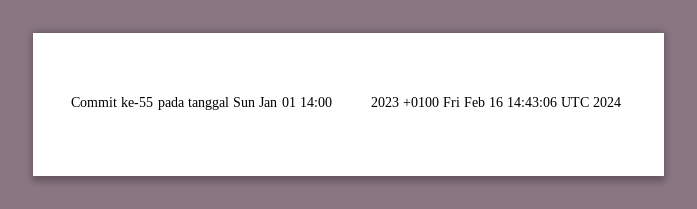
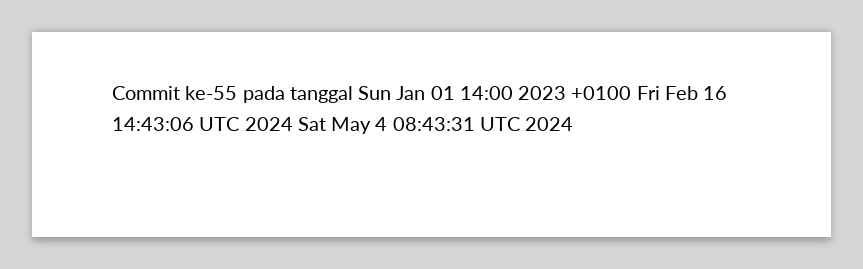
(621, 102) none -> [297,117,574,134] Sat May 4 08:43:31 UTC 2024

